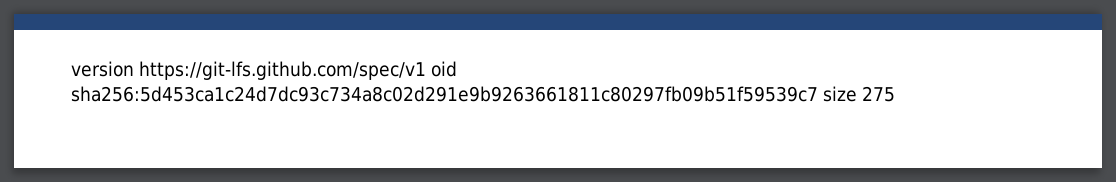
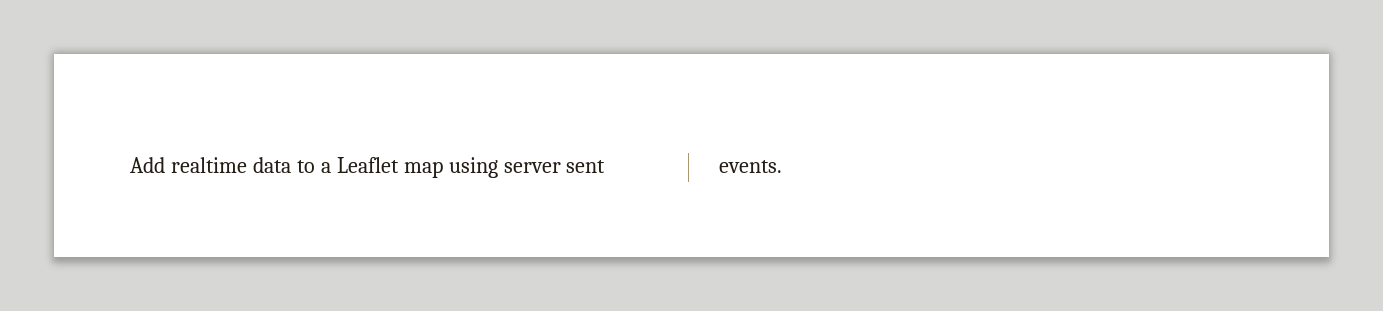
[71,61,458,80] [71,86,896,102] version https://git-lfs.github.com/spec/v1 oid sha256:5d453ca1c24d7dc93c734a8c02d291e9b9263661811c80297fb09b51f59539c7 size 275 -> [130,157,782,178] Add realtime data to a Leaflet map using server sent events.

